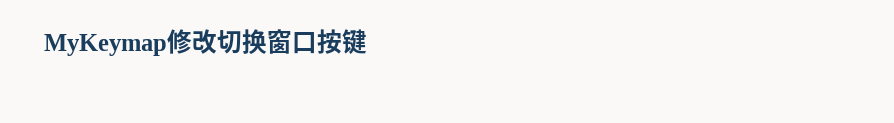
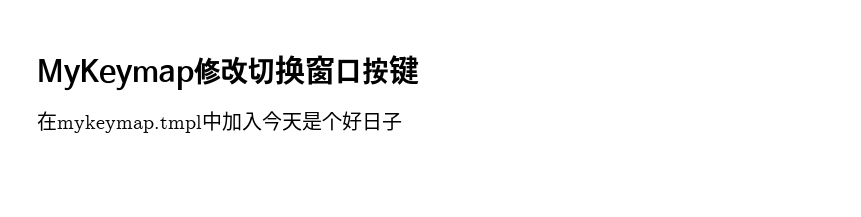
(367, 42) none -> [37,111,402,133] // 在mykeymap.tmpl中加入今天是个好日子

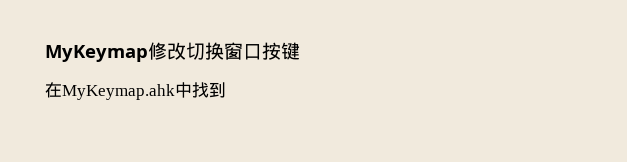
[57,111,402,133] mykeymap.tmpl中加入今天是个好日子 -> [62,82,226,100] MyKeymap.ahk中找到

